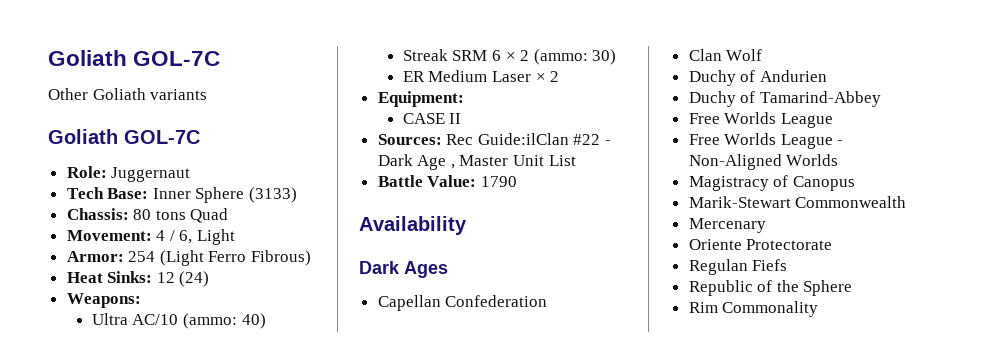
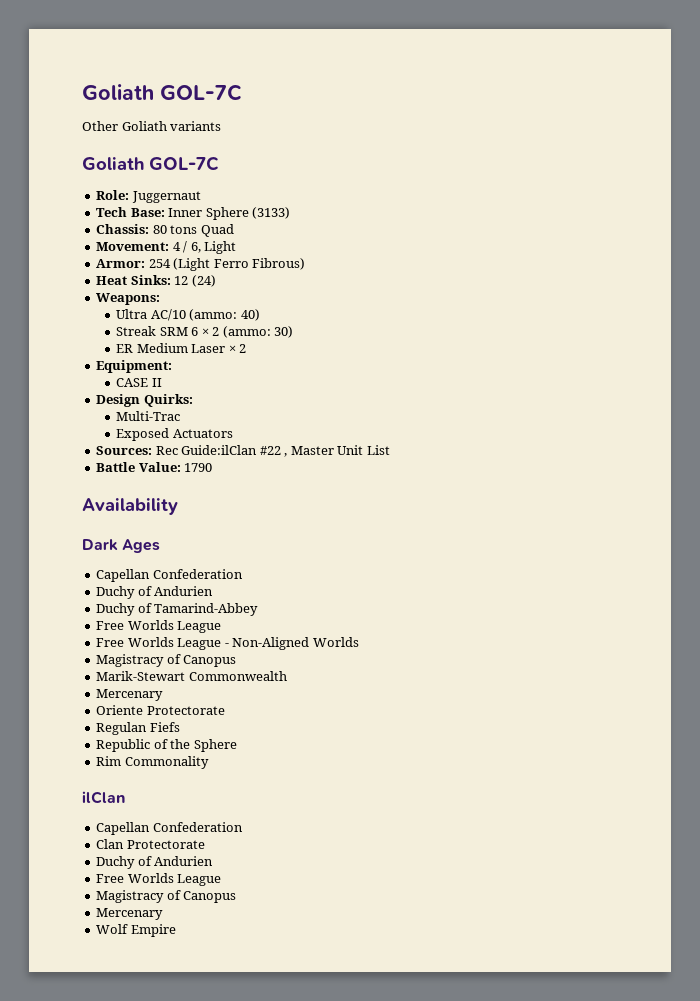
(462, 118) none -> [96,394,193,407] [116,411,181,421] [116,428,233,441] // Design Quirks: // Multi-Trac // Exposed Actuators
[605,140,612,145] [377,154,447,170] - Dark Age -> (281, 450) none
[688,49,763,61] // Clan Wolf -> (243, 574) none
(819, 309) none -> [82,791,125,804] [96,822,243,835] [96,839,205,849] [96,856,214,869] [96,873,222,886] [96,890,237,903] [96,908,164,920] [96,924,176,937] // ilClan // Capellan Confederation // Clan Protectorate // Duchy of Andurien // Free Worlds League // Magistracy of Canopus // Mercenary // Wolf Empire

